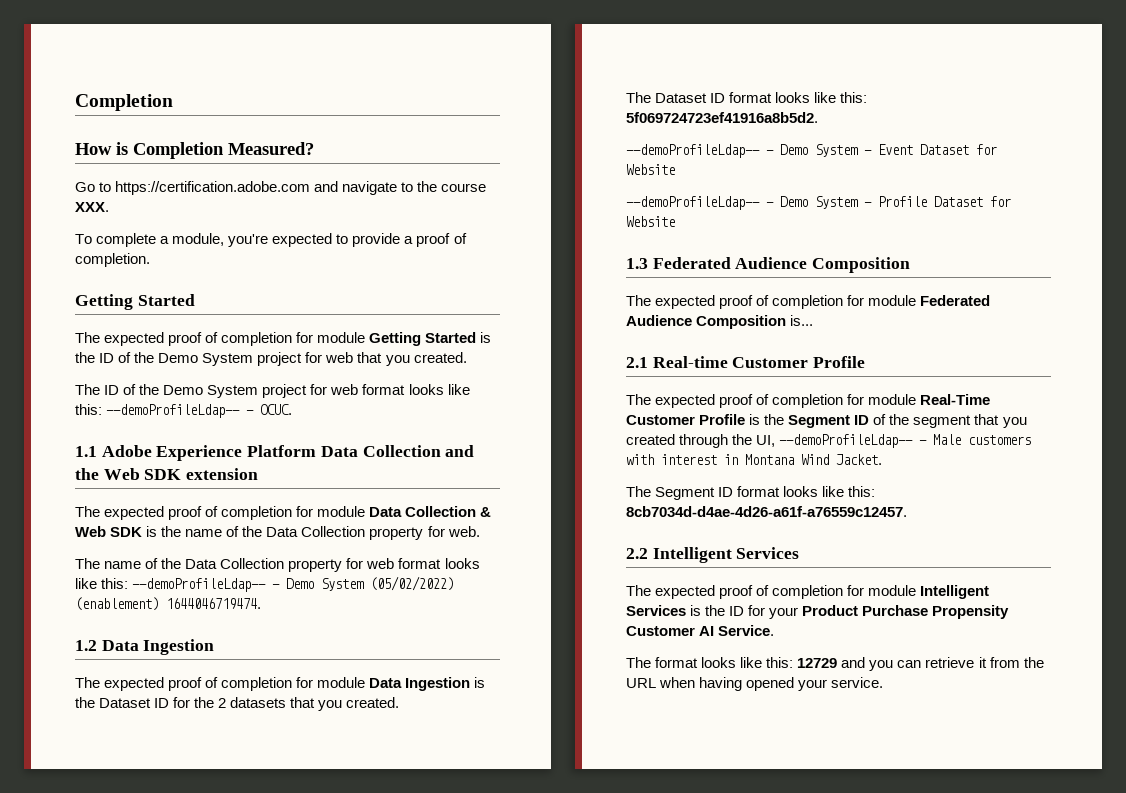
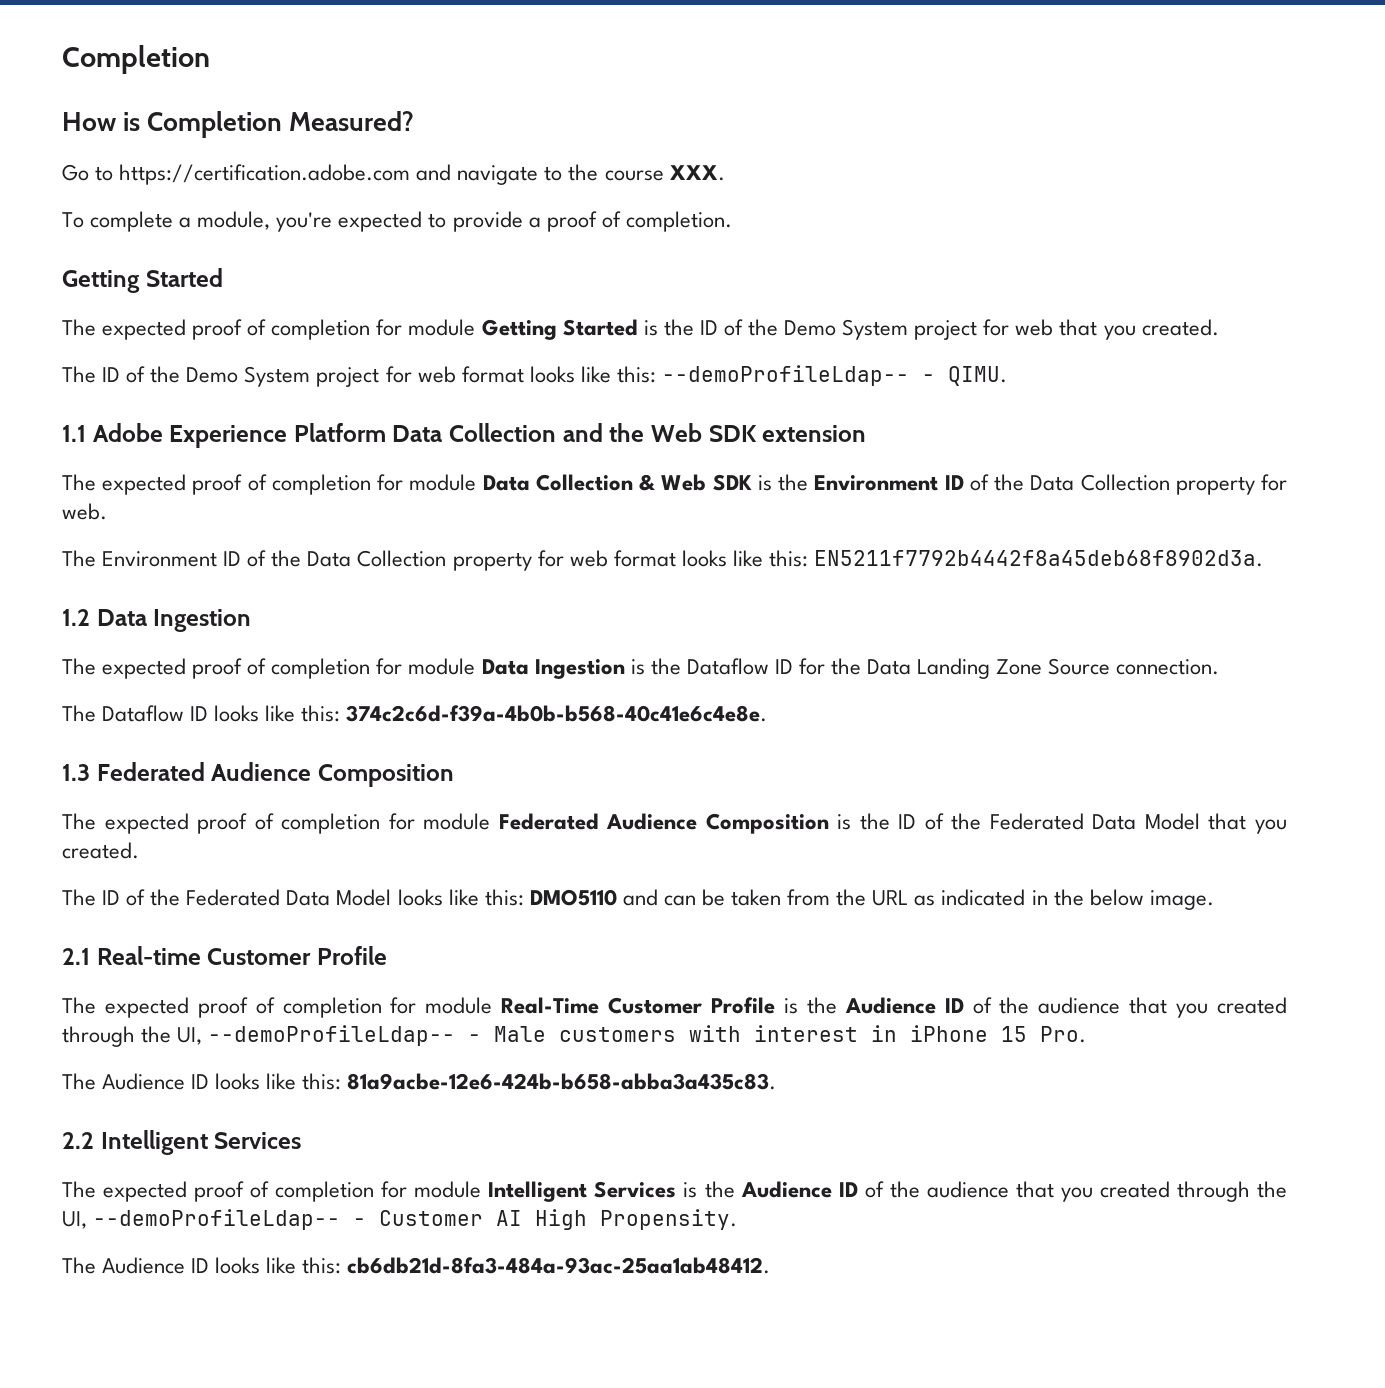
[260,404,293,415] OCUC. -> [947,366,1007,386] QIMU.
[185,529,223,537] name -> [814,475,964,491] Environment ID
[104,561,142,569] name -> [102,551,242,567] Environment ID
[132,576,455,592] [75,597,261,611] --demoProfileLdap-- - Demo System (05/02/2022) (enablement) 1644046719474. -> [814,550,1264,567] EN5211f7792b4442f8a45deb68f8902d3a.
[99,698,152,708] Dataset -> [686,658,769,675] Dataflow
[218,697,400,711] [626,92,868,103] [626,112,818,123] [626,144,997,158] [626,164,675,175] [626,196,1011,210] [626,216,675,227] 2 datasets that you created. // The Dataset ID format looks like this: 5f069724723ef41916a8b5d2. // --demoProfileLdap-- - Demo System - Event Dataset for Website // --demoProfileLdap-- - Demo System - Profile Dataset for Website -> [867,658,1220,679] [62,705,768,722] Data Landing Zone Source connection. // The Dataflow ID looks like this: 374c2c6d-f39a-4b0b-b568-40c41e6c4e8e.
[790,315,814,326] is... -> [837,813,1287,834] [62,842,139,859] [62,889,1214,910] is the ID of the Federated Data Model that you created. // The ID of the Federated Data Model looks like this: DMO5110 and can be taken from the URL as indicated in the below image.
[788,414,972,428] Segment ID of the segment -> [844,997,1121,1014] Audience ID of the audience
[745,454,882,465] [626,486,876,500] [626,506,907,517] Montana Wind Jacket. // The Segment ID format looks like this: 8cb7034d-d4ae-4d26-a61f-a76559c12457. -> [910,1025,1087,1043] [62,1073,777,1090] iPhone 15 Pro. // The Audience ID looks like this: 81a9acbe-12e6-424b-b658-abba3a435c83.
[729,605,1010,619] [626,625,775,636] [626,657,1044,671] [626,677,884,691] ID for your Product Purchase Propensity Customer AI Service. // The format looks like this: 12729 and you can retrieve it from the URL when having opened your service. -> [740,1181,1287,1202] [62,1209,738,1230] [62,1257,771,1274] Audience ID of the audience that you created through the UI, --demoProfileLdap-- - Customer AI High Propensity. // The Audience ID looks like this: cb6db21d-8fa3-484a-93ac-25aa1ab48412.

